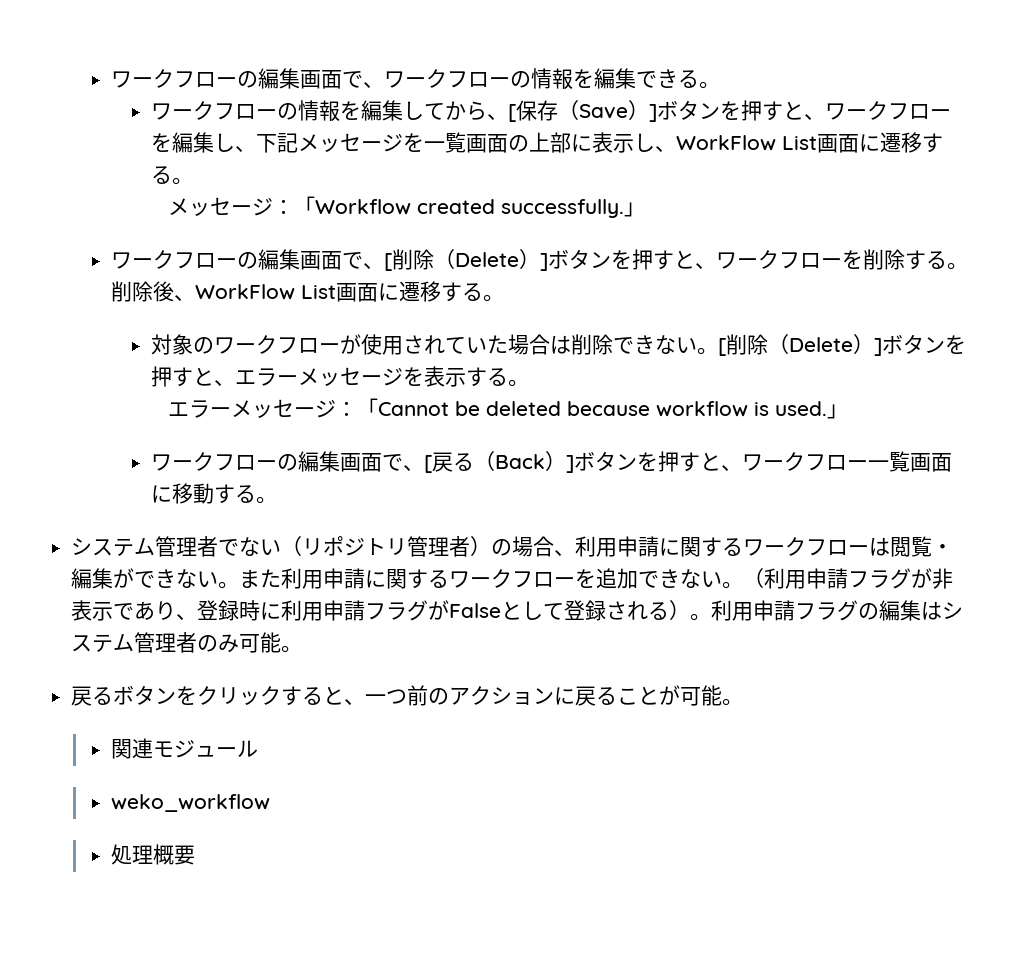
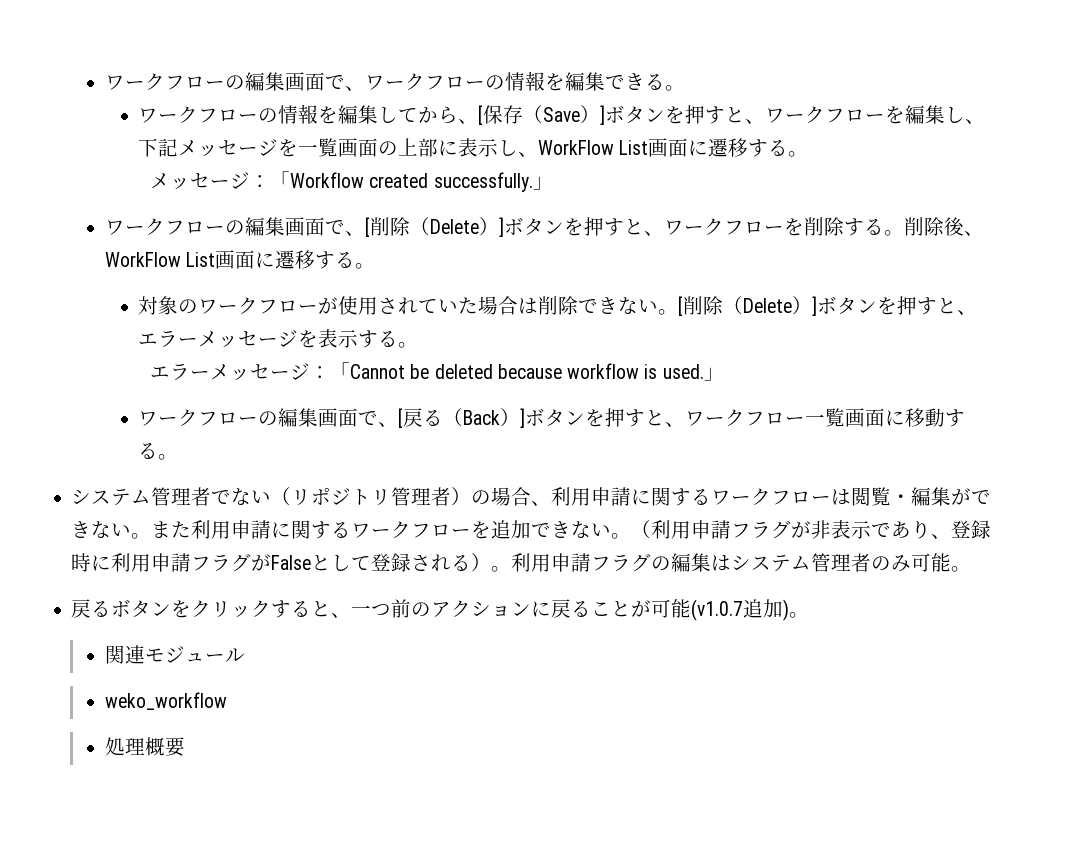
(723, 695) none -> [691,599,790,621] (v1.0.7追加)

